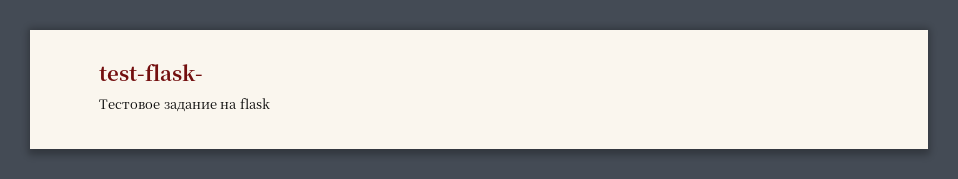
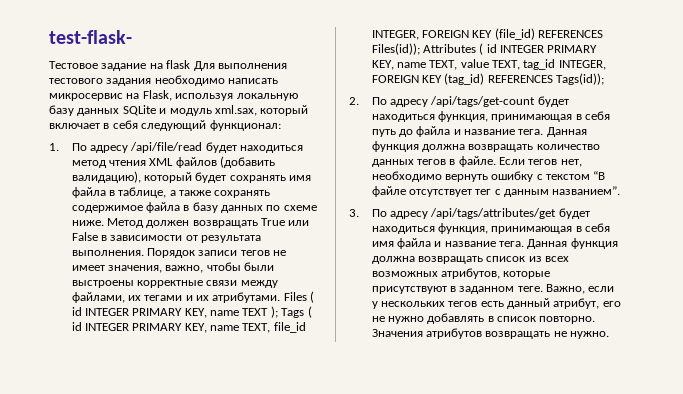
(270, 103) none -> [193,61,287,71] [49,75,279,86] [49,90,298,101] [49,105,309,116] [49,120,281,131] [49,142,303,153] [71,156,275,168] [71,171,311,183] [71,187,271,198] [71,202,317,213] [71,218,310,228] [71,232,261,243] [71,248,286,258] [71,262,274,273] [71,280,278,288] [71,291,315,303] [71,306,312,318] [71,322,306,333] [371,28,603,40] [371,43,598,55] [371,59,606,70] [371,73,604,85] [349,96,569,107] [371,111,610,122] [371,126,587,137] [371,141,600,152] [371,156,582,167] [371,171,606,182] [371,186,621,197] [349,208,590,219] [371,223,610,234] [371,238,618,249] [371,256,569,264] [371,268,551,279] [371,284,615,294] [371,298,621,309] [371,313,596,324] [371,328,609,339] Для выполнения тестового задания необходимо написать микросервис на Flask, используя локальную базу данных SQLite и модуль xml.sax, который включает в себя следующий функционал: // 1. По адресу /api/file/read будет находиться метод чтения XML файлов (добавить валидацию), который будет сохранять имя файла в таблице, а также сохранять содержимое файла в базу данных по схеме ниже. Метод должен возвращать True или False в зависимости от результата выполнения. Порядок записи тегов не имеет значения, важно, чтобы были выстроены корректные связи между файлами, их тегами и их атрибутами. Files ( id INTEGER PRIMARY KEY, name TEXT ); Tags ( id INTEGER PRIMARY KEY, name TEXT, file_id INTEGER, FOREIGN KEY (file_id) REFERENCES Files(id)); Attributes ( id INTEGER PRIMARY KEY, name TEXT, value TEXT, tag_id INTEGER, FOREIGN KEY (tag_id) REFERENCES Tags(id)); // 2. По адресу /api/tags/get-count будет находиться функция, принимающая в себя путь до файла и название тега. Данная функция должна возвращать количество данных тегов в файле. Если тегов нет, необходимо вернуть ошибку с текстом “В файле отсутствует тег с данным названием”. // 3. По адресу /api/tags/attributes/get будет находиться функция, принимающая в себя имя файла и название тега. Данная функция должна возвращать список из всех возможных атрибутов, которые присутствуют в заданном теге. Важно, если у нескольких тегов есть данный атрибут, его не нужно добавлять в список повторно. Значения атрибутов возвращать не нужно.

